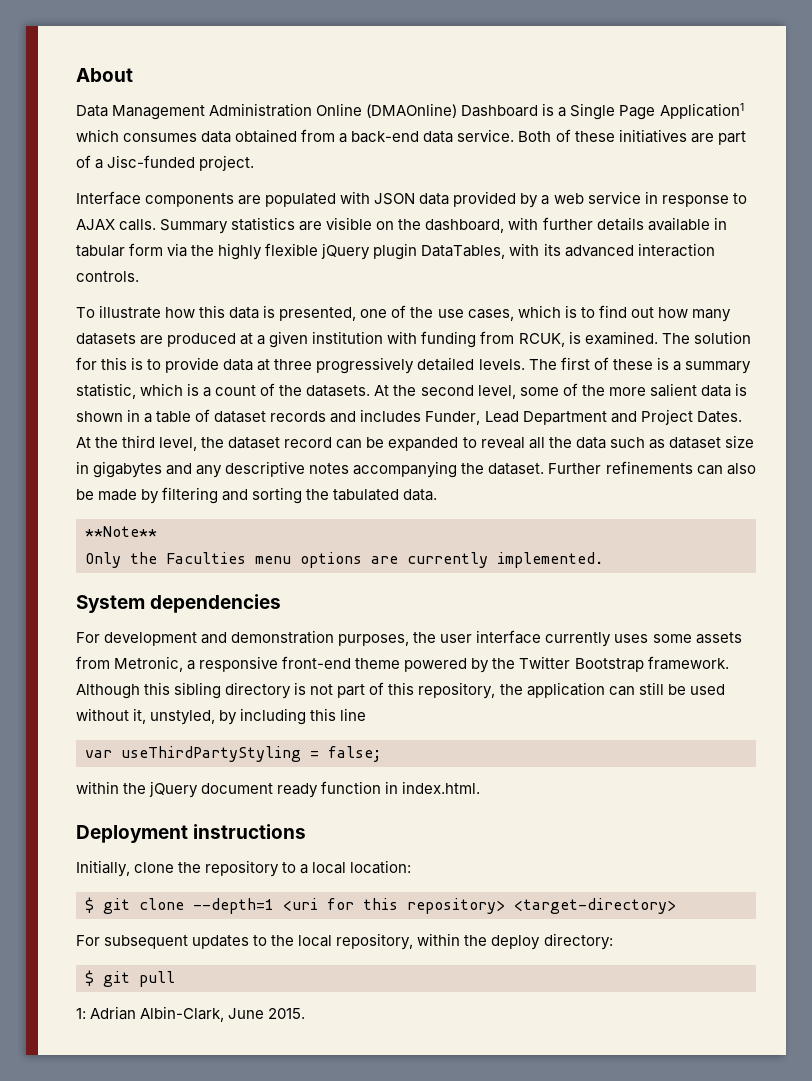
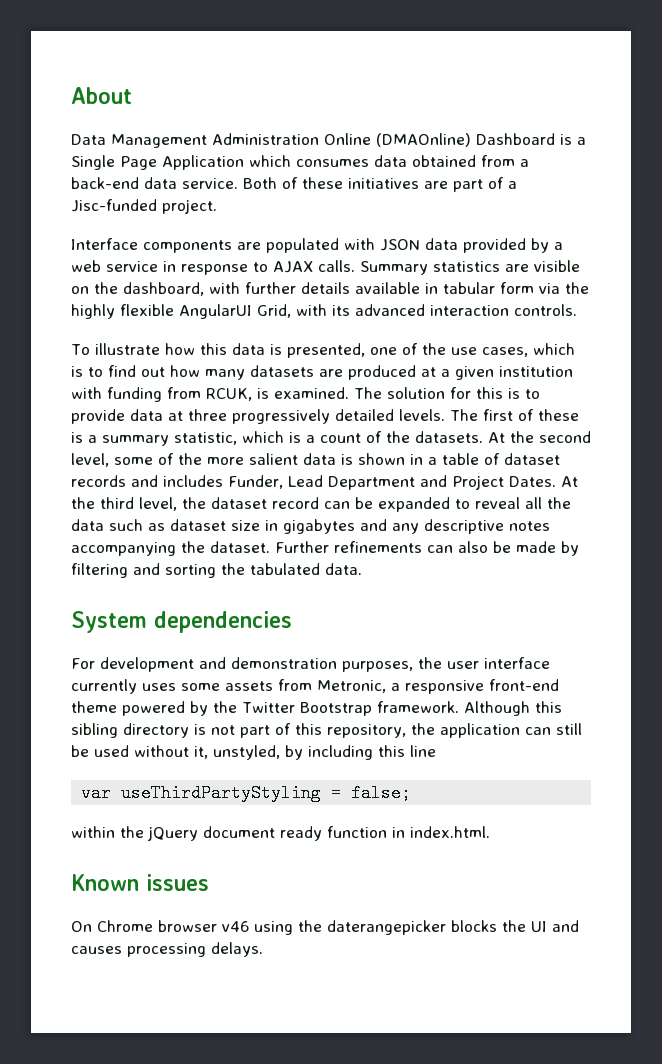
[659,103,744,119] Application1 -> [162,155,244,170] Application
[321,243,506,260] jQuery plugin DataTables, -> [179,304,291,319] AngularUI Grid,
[85,526,157,537] [85,552,603,568] // **Note** // Only the Faculties menu options are currently implemented. -> (362, 569) none
[76,824,307,843] [76,860,412,877] [85,897,676,914] [76,933,613,950] [85,970,175,987] [76,1006,306,1022] Deployment instructions // Initially, clone the repository to a local location: // $ git clone --depth=1 <uri for this repository> <target-directory> // For subsequent updates to the local repository, within the deploy directory: // $ git pull // 1: Adrian Albin-Clark, June 2015. -> [71,874,209,891] [71,920,579,935] [71,942,263,957] Known issues // On Chrome browser v46 using the daterangepicker blocks the UI and causes processing delays.

